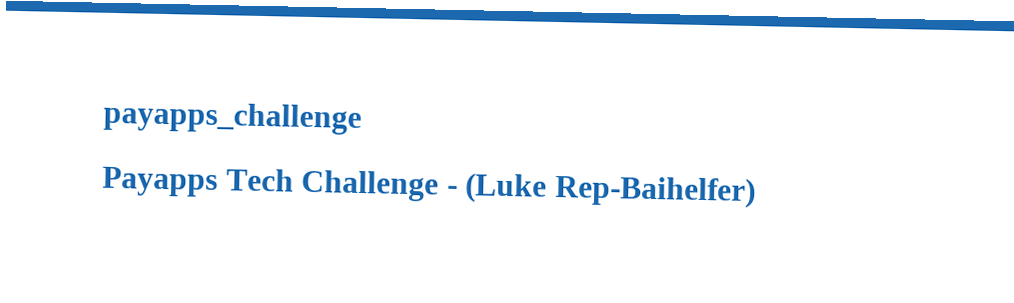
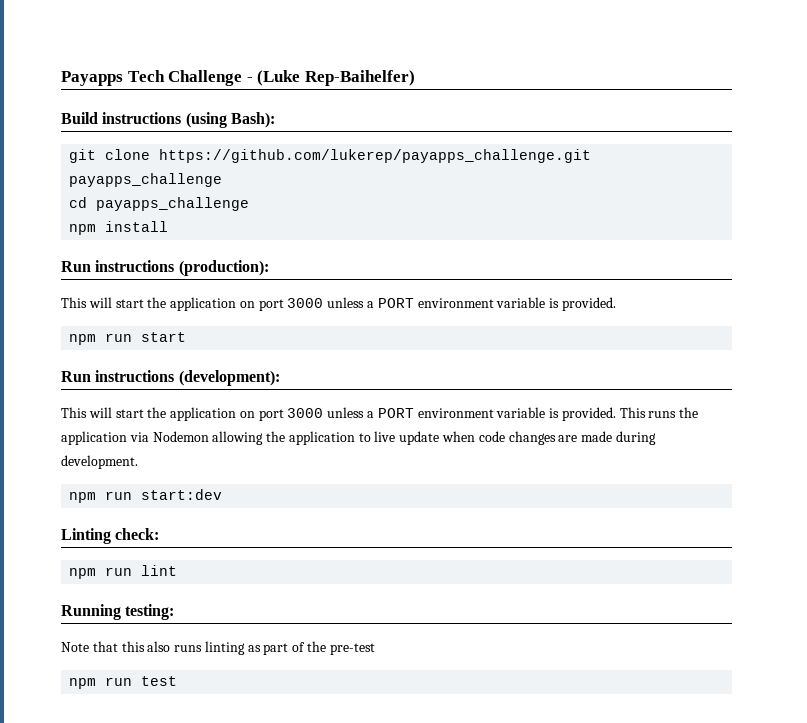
[103,100,362,136] payapps_challenge // -> (61, 78) none
(756, 191) none -> [61,112,275,128] [69,149,592,163] [69,173,223,187] [69,197,250,211] [69,221,169,235] [61,260,269,276] [61,297,616,311] [69,332,187,345] [61,370,280,386] [61,407,699,421] [61,431,656,445] [61,455,138,469] [69,489,223,503] [61,528,160,544] [69,565,178,579] [61,604,175,620] [61,641,375,655] [69,676,178,689] // Build instructions (using Bash): // git clone https://github.com/lukerep/payapps_challenge.git payapps_challenge // cd payapps_challenge // npm install // Run instructions (production): // This will start the application on port 3000 unless a PORT environment variable is provided. // npm run start // Run instructions (development): // This will start the application on port 3000 unless a PORT environment variable is provided. This runs the application via Nodemon allowing the application to live update when code changes are made during development. // npm run start:dev // Linting check: // npm run lint // Running testing: // Note that this also runs linting as part of the pre-test // npm run test

